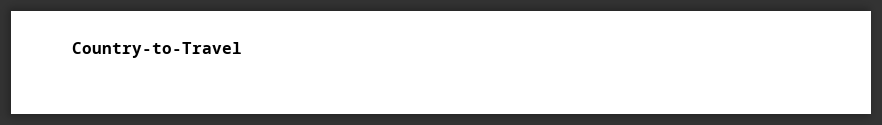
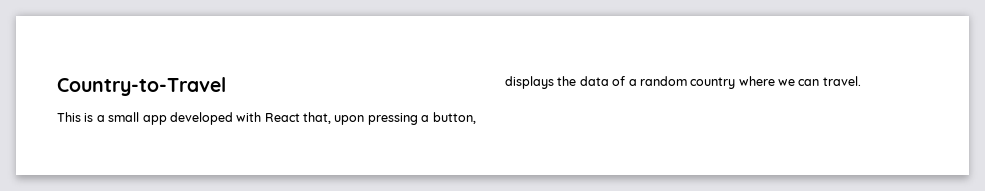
(242, 50) none -> [57,112,476,125] [505,76,861,89] // This is a small app developed with React that, upon pressing a button, displays the data of a random country where we can travel.

